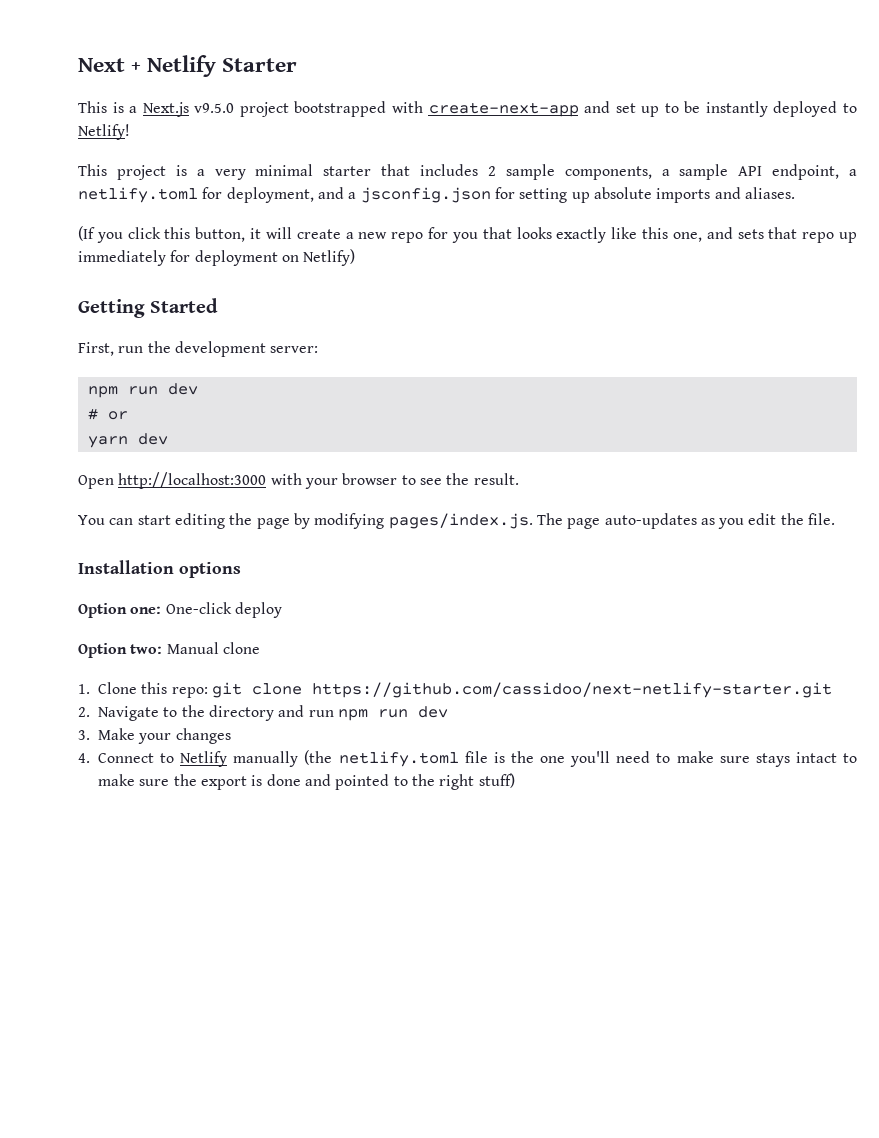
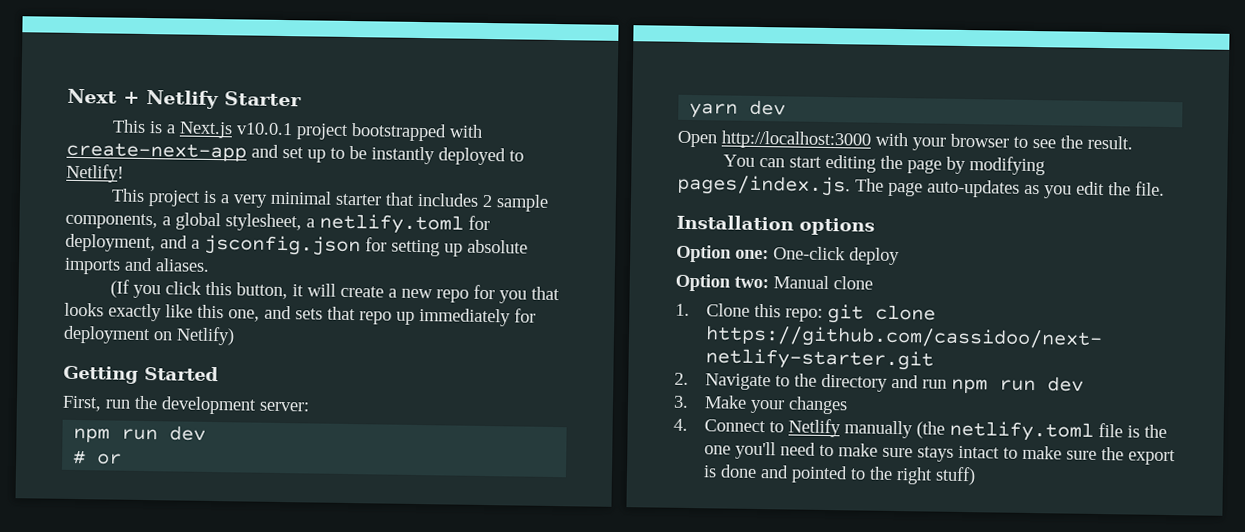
[194,103,235,113] v9.5.0 -> [235,122,293,136] v10.0.1
[679,164,840,180] sample API endpoint, -> [175,212,302,232] global stylesheet,

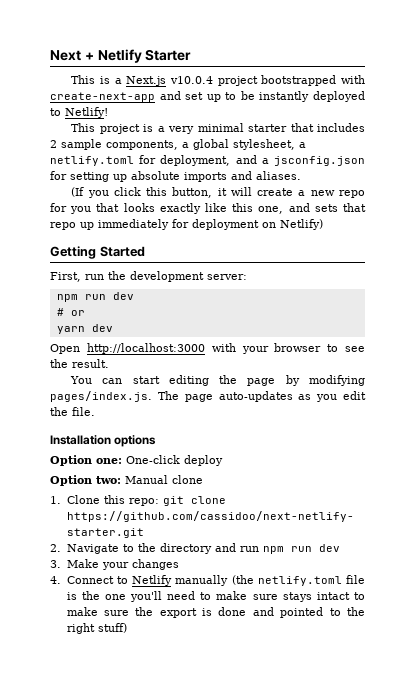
[235,122,293,136] v10.0.1 -> [169,76,213,84] v10.0.4

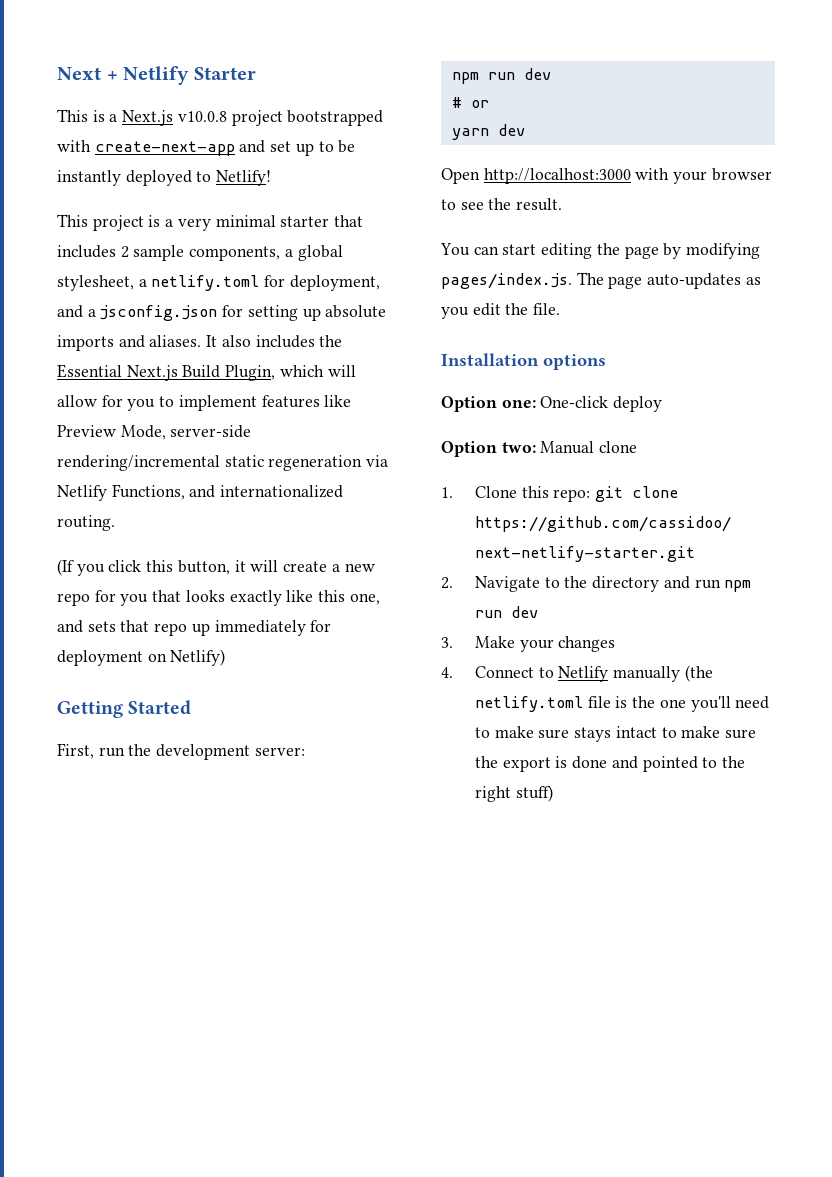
[169,76,213,84] v10.0.4 -> [177,111,227,122] v10.0.8
(301, 175) none -> [206,335,343,348] [57,364,356,381] [57,395,352,411] [57,425,252,440] [57,455,389,471] [57,484,344,501] [57,515,115,531] It also includes the Essential Next.js Build Plugin, which will allow for you to implement features like Preview Mode, server-side rendering/incremental static regeneration via Netlify Functions, and internationalized routing.

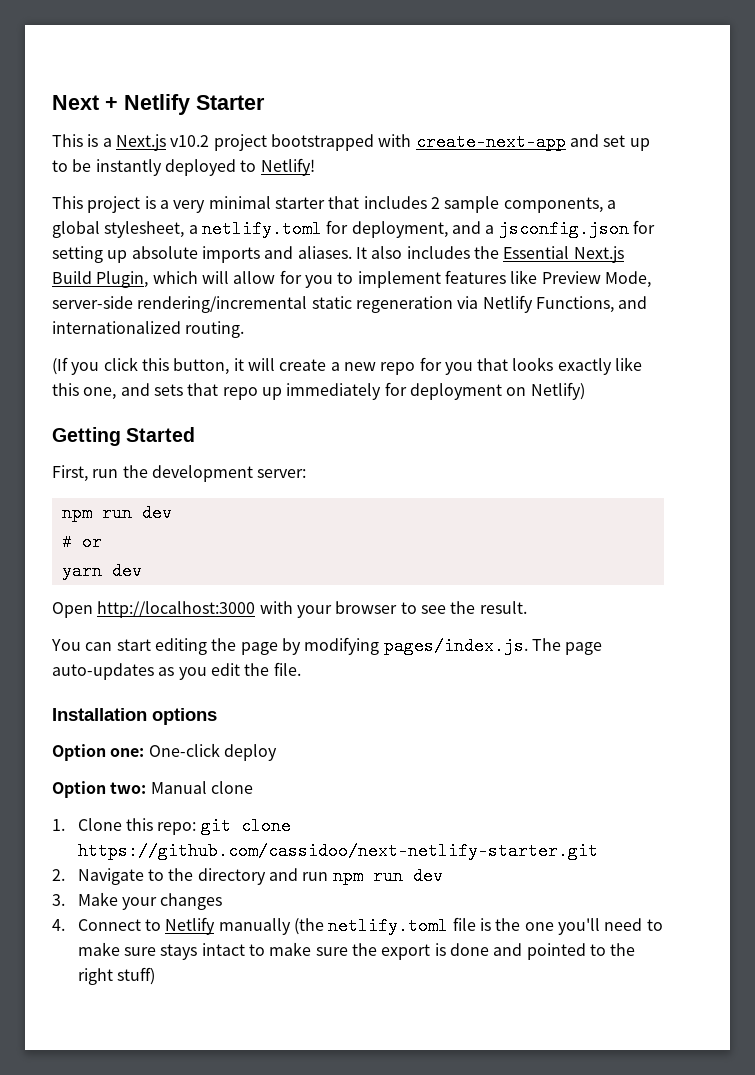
[177,111,227,122] v10.0.8 -> [170,135,210,147] v10.2

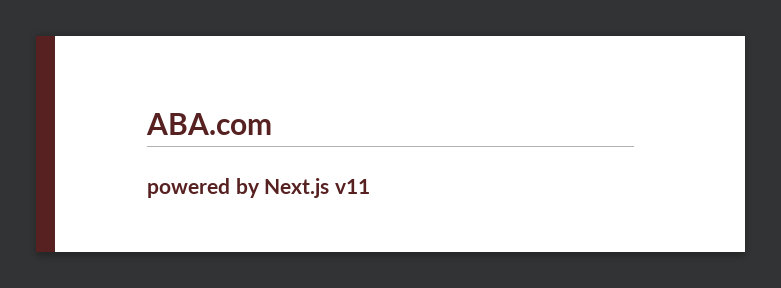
[52,94,265,115] [52,133,650,151] [52,158,315,176] [52,196,616,213] [52,220,655,238] [52,246,624,263] [52,270,651,288] [52,295,648,313] [52,321,245,338] [52,357,643,375] [52,382,585,400] [52,427,196,446] [52,465,307,482] [61,504,172,522] [61,533,102,551] [61,562,142,580] [52,601,527,618] [51,637,603,655] [52,662,301,680] [52,708,217,725] [52,743,277,761] [52,781,253,798] [52,817,291,835] [77,842,598,860] [52,867,443,885] [52,892,223,910] [52,917,663,935] [77,942,636,960] [77,967,156,985] Next + Netlify Starter // This is a Next.js v10.2 project bootstrapped with create-next-app and set up to be instantly deployed to Netlify! // This project is a very minimal starter that includes 2 sample components, a global stylesheet, a netlify.toml for deployment, and a jsconfig.json for setting up absolute imports and aliases. It also includes the Essential Next.js Build Plugin, which will allow for you to implement features like Preview Mode, server-side rendering/incremental static regeneration via Netlify Functions, and internationalized routing. // (If you click this button, it will create a new repo for you that looks exactly like this one, and sets that repo up immediately for deployment on Netlify) // Getting Started // First, run the development server: // npm run dev // # or // yarn dev // Open http://localhost:3000 with your browser to see the result. // You can start editing the page by modifying pages/index.js. The page auto-updates as you edit the file. // Installation options // Option one: One-click deploy // Option two: Manual clone // 1. Clone this repo: git clone https://github.com/cassidoo/next-netlify-starter.git // 2. Navigate to the directory and run npm run dev // 3. Make your changes // 4. Connect to Netlify manually (the netlify.toml file is the one you'll need to make sure stays intact to make sure the export is done and pointed to the right stuff) -> [146,113,272,135] [147,178,371,198] ABA.com // powered by Next.js v11

